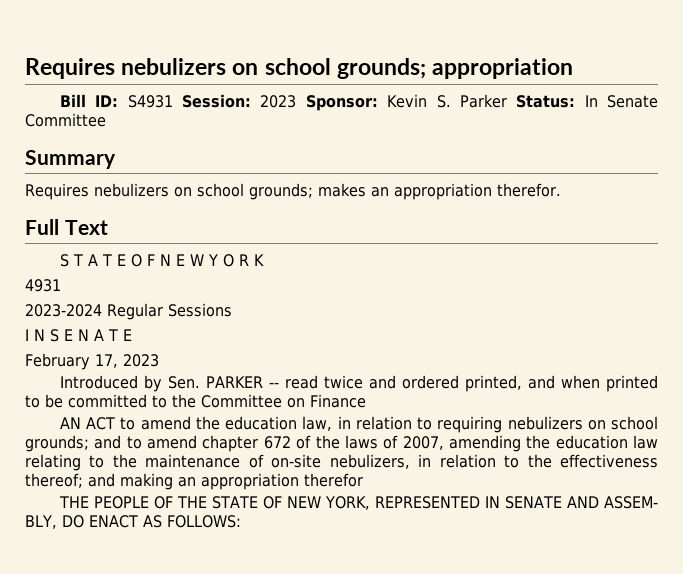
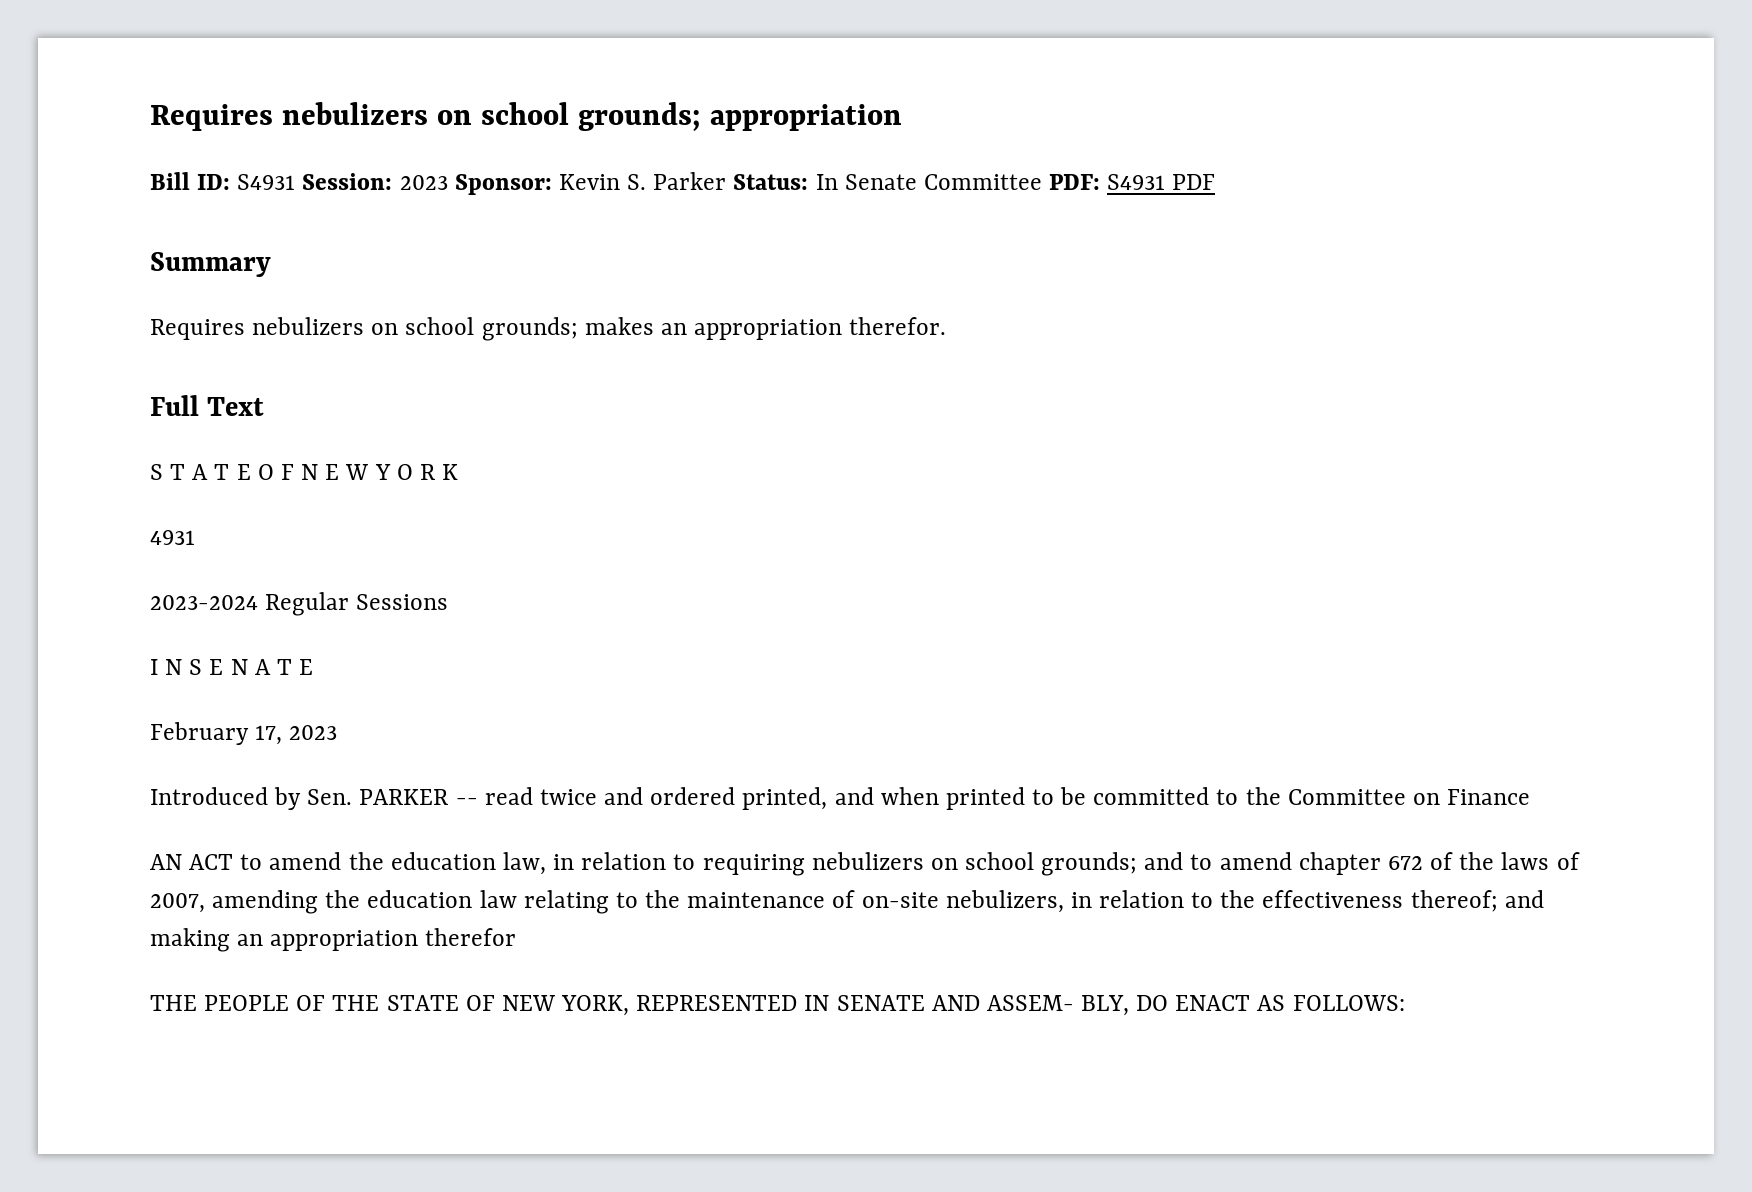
(106, 120) none -> [1049,174,1216,190] PDF: S4931 PDF

